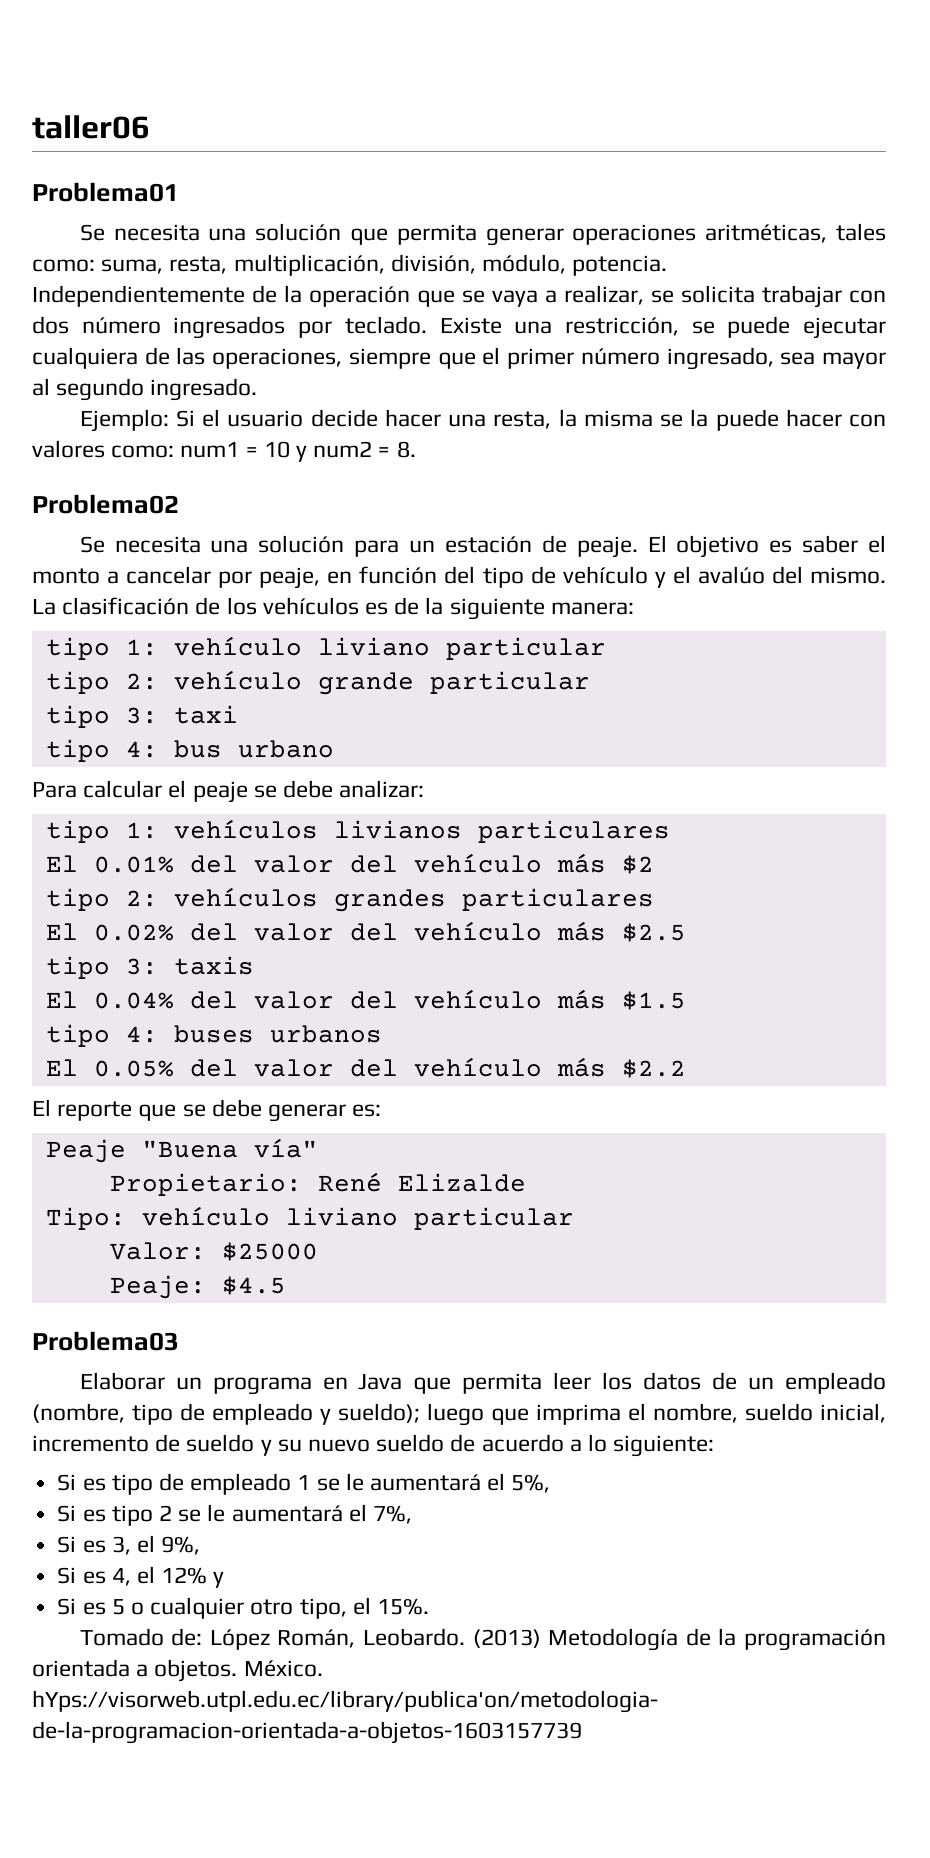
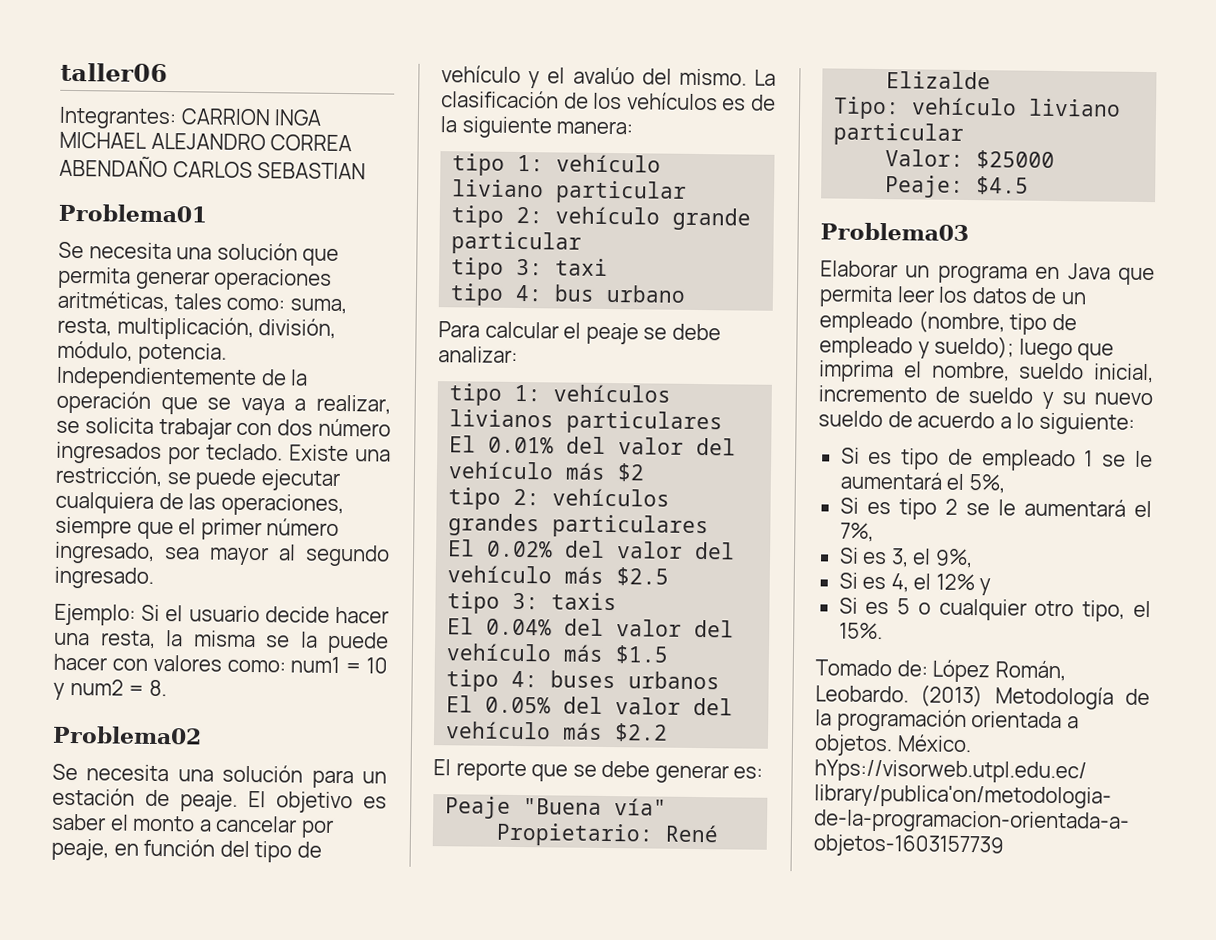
(150, 127) none -> [59,106,323,130] [59,131,353,152] [59,155,367,180] // Integrantes: CARRION INGA MICHAEL ALEJANDRO CORREA ABENDAÑO CARLOS SEBASTIAN

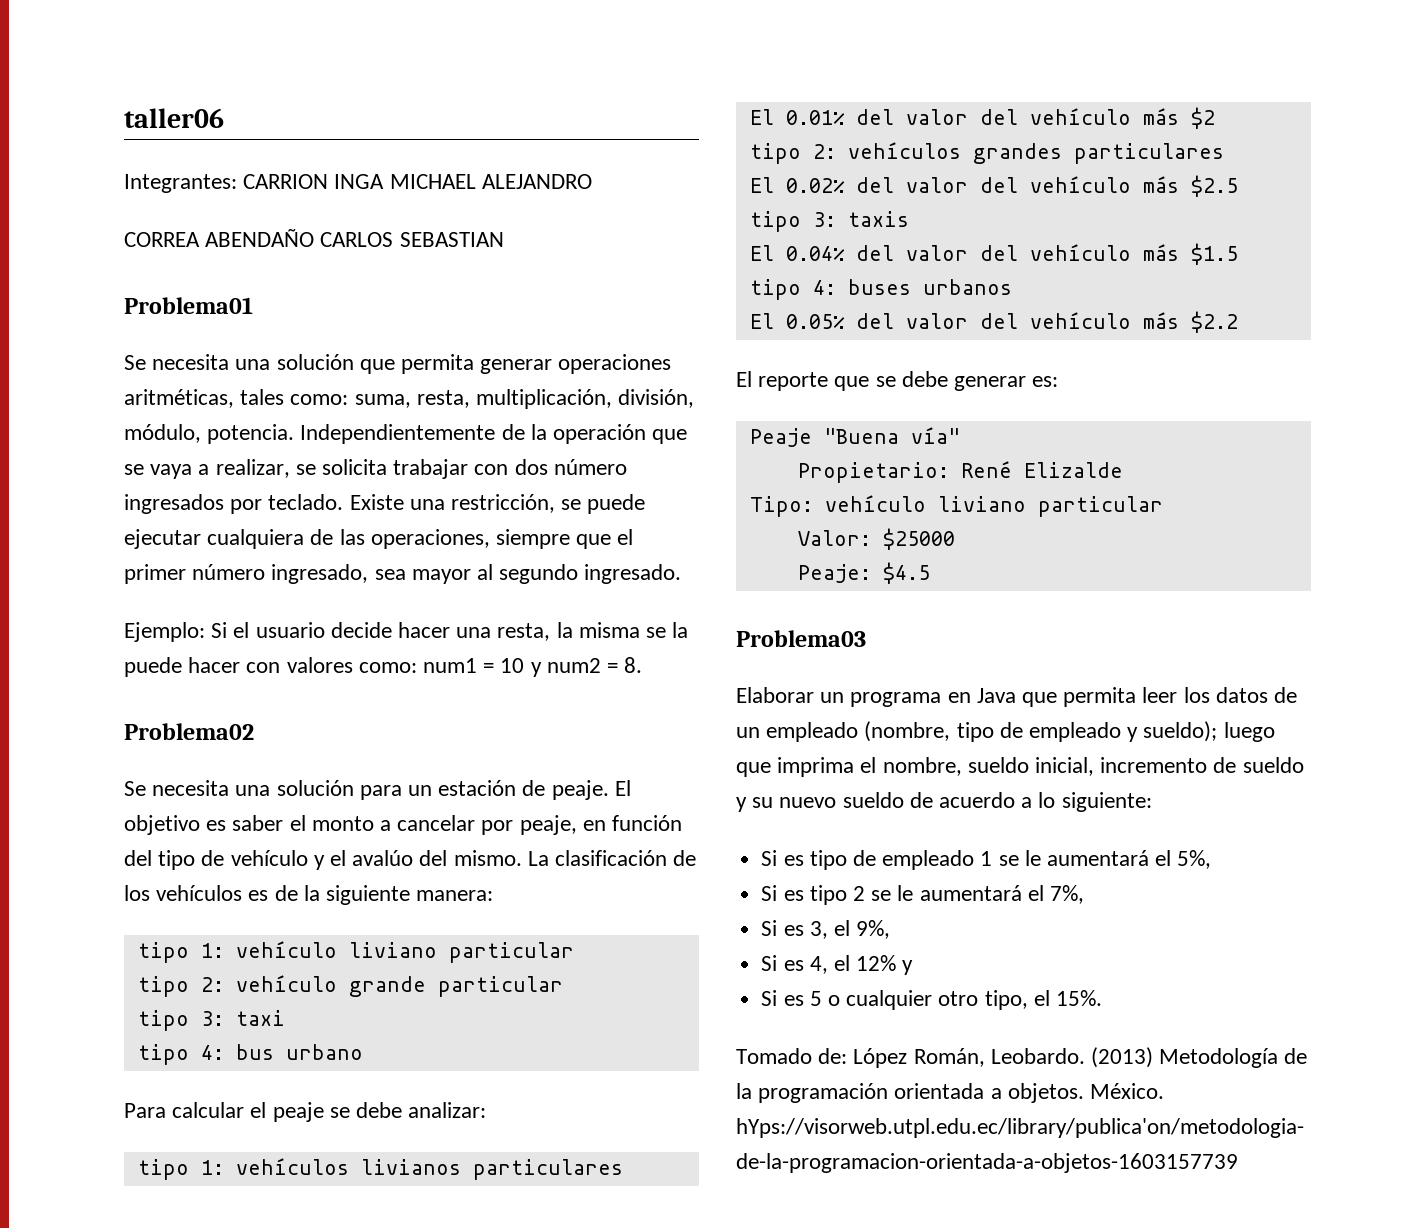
(266, 141) none -> (592, 181) //

